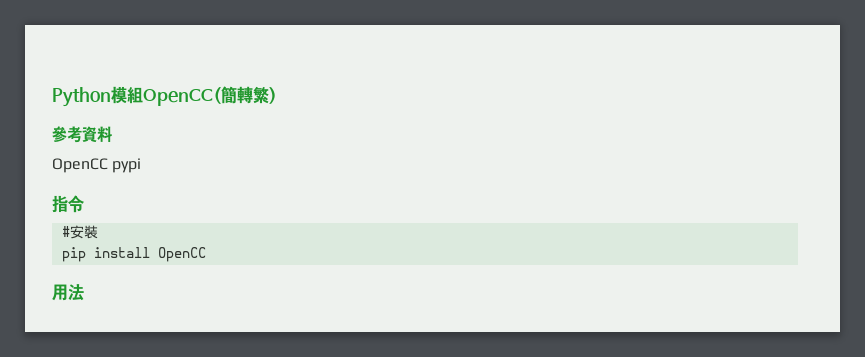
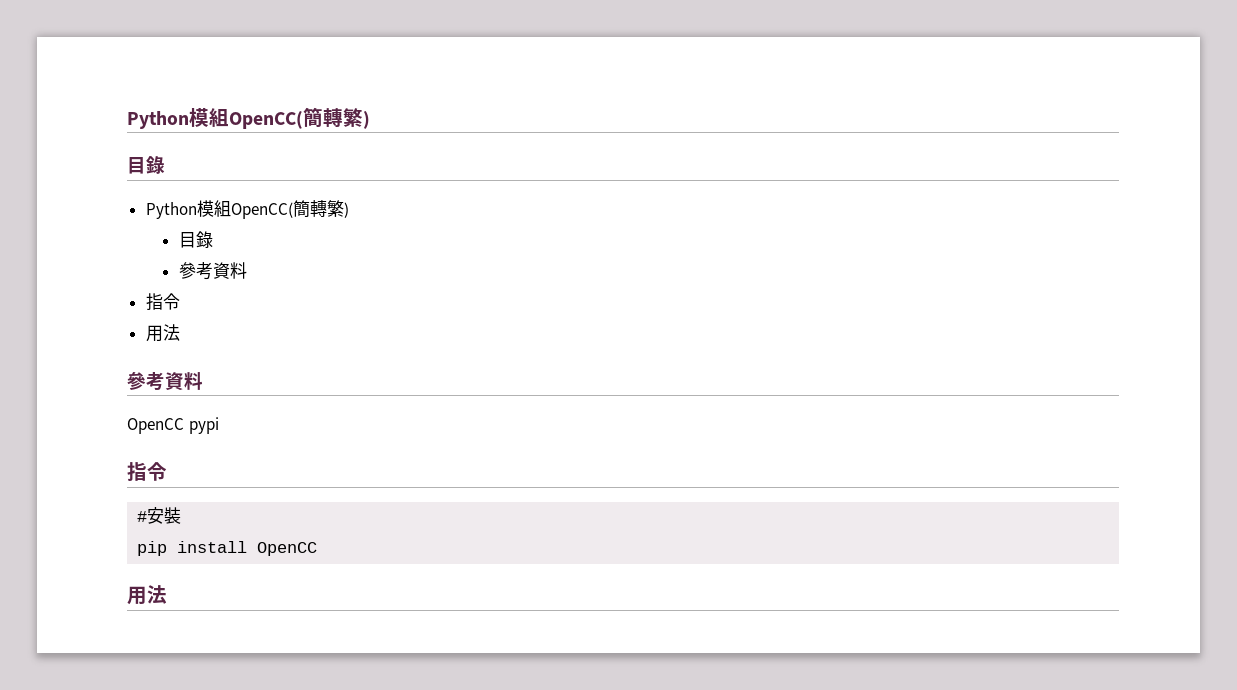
[52,86,277,107] Python模組OpenCC(簡轉繁) -> [127,107,370,129] [127,156,165,174] [145,200,349,219] [178,231,213,248] [178,262,247,280] [145,293,180,311] [145,324,180,342] Python模組OpenCC(簡轉繁) // 目錄 // Python模組OpenCC(簡轉繁) // 目錄 // 參考資料 // 指令 // 用法

